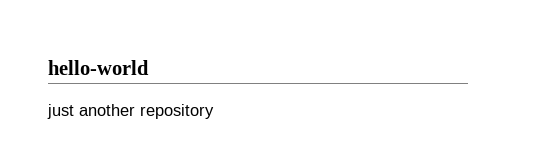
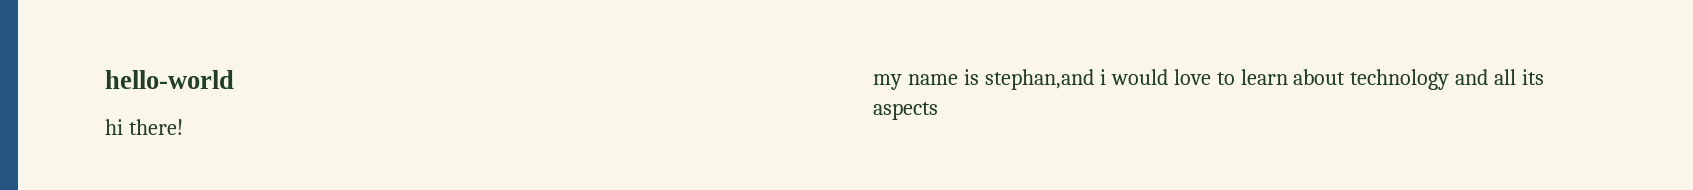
[47,104,214,119] just another repository -> [105,119,183,135] [873,69,1545,90] [873,102,938,120] hi there! // my name is stephan,and i would love to learn about technology and all its aspects

